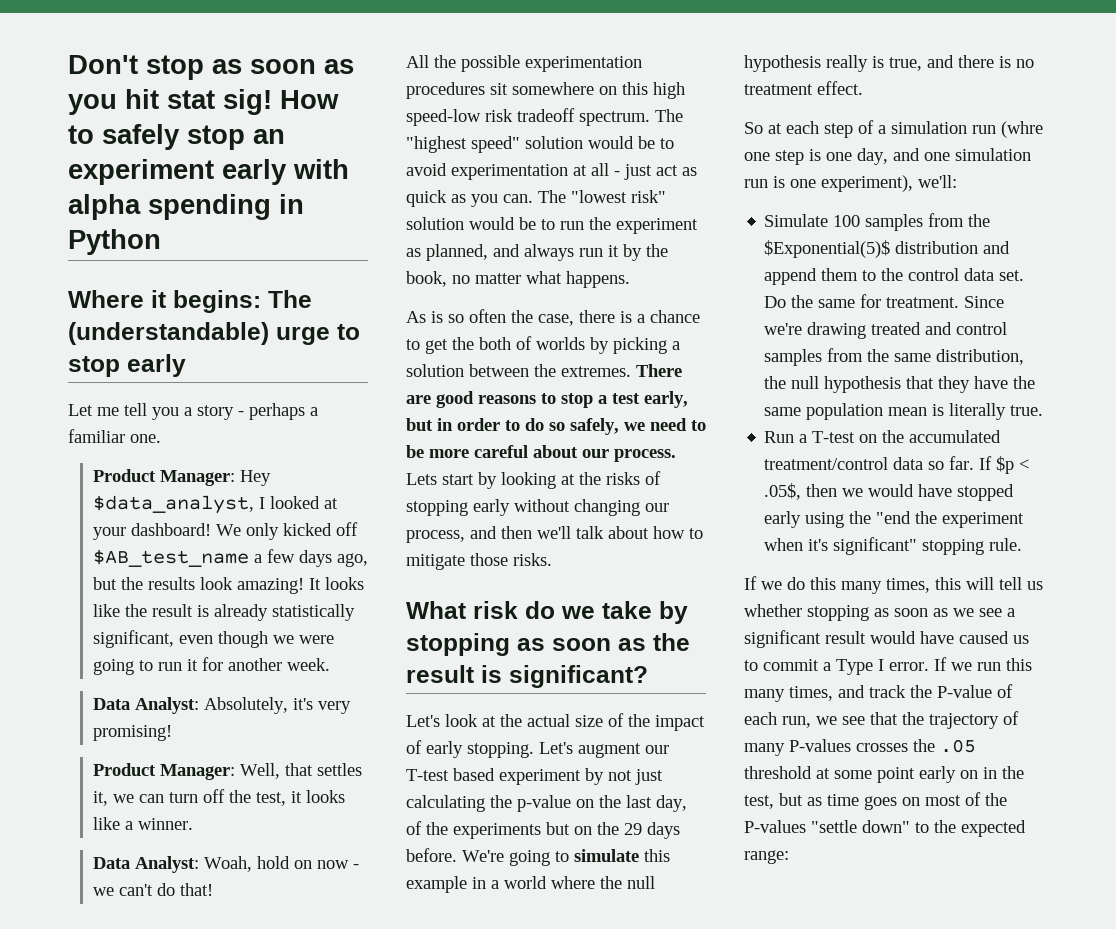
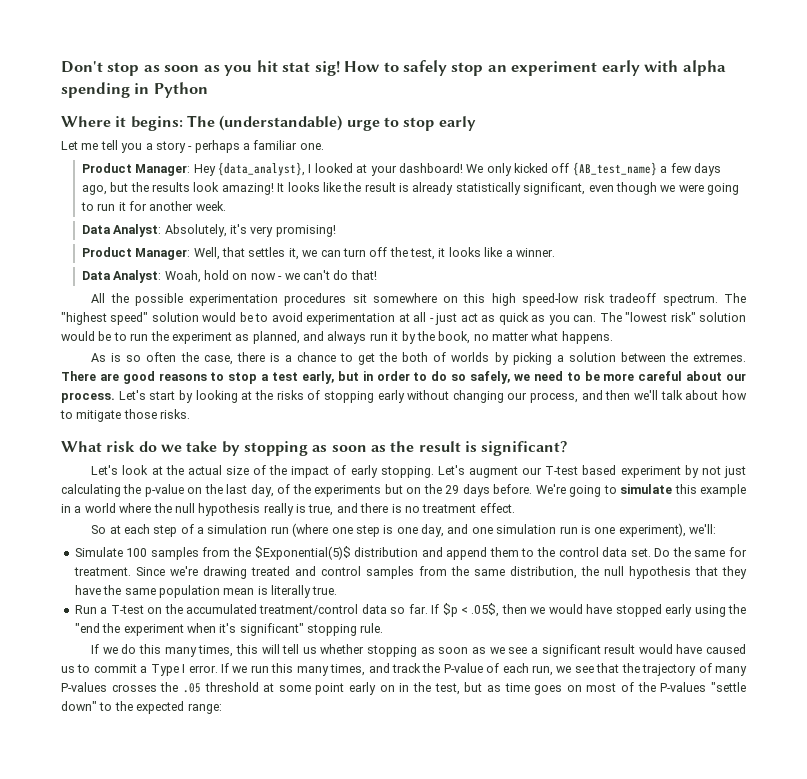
[92,495,254,514] $data_analyst, -> [218,162,306,176] {data_analyst},
[92,549,249,567] $AB_test_name -> [572,162,657,176] {AB_test_name}
[406,473,437,485] Lets -> [118,390,146,400] Let's
[1001,121,1043,138] (whre -> [292,523,329,537] (where

